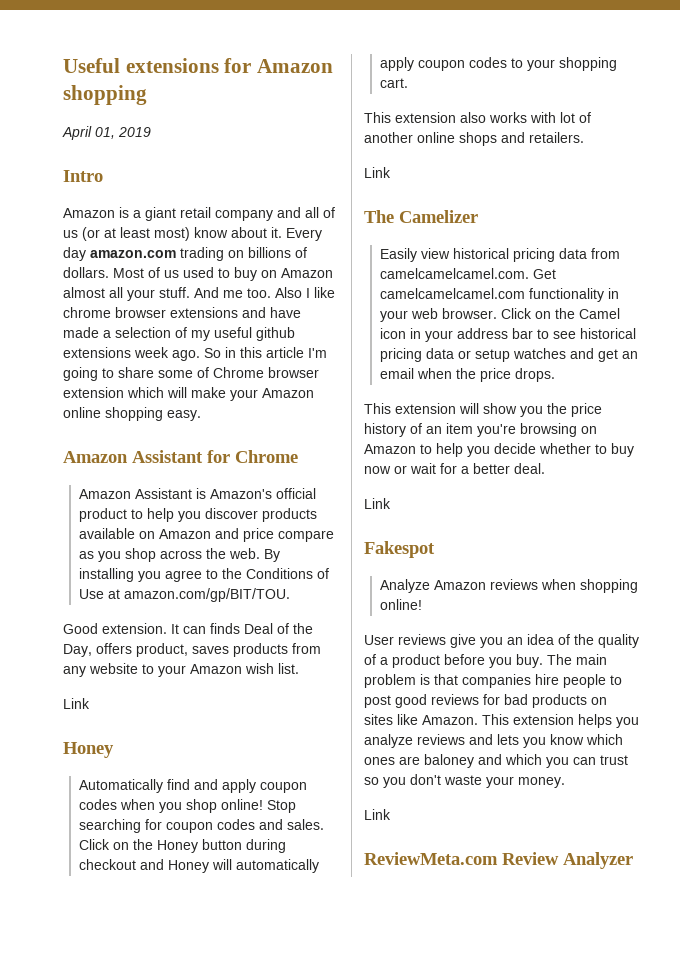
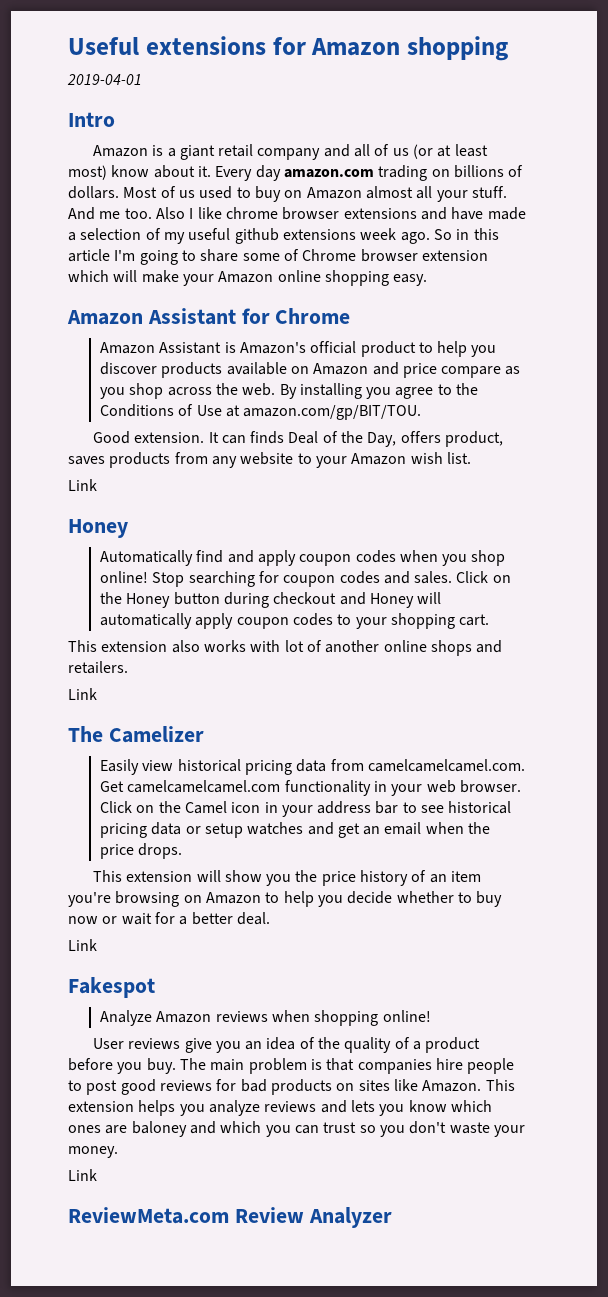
[62,126,151,140] April 01, 2019 -> [67,74,142,85] 2019-04-01

